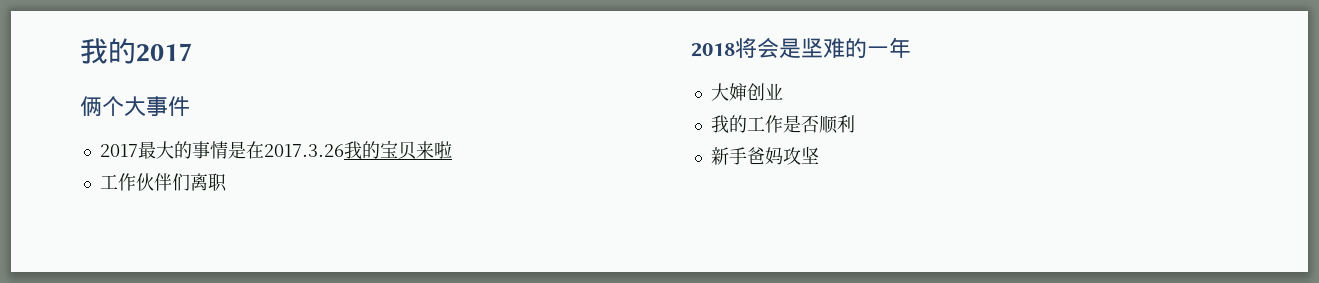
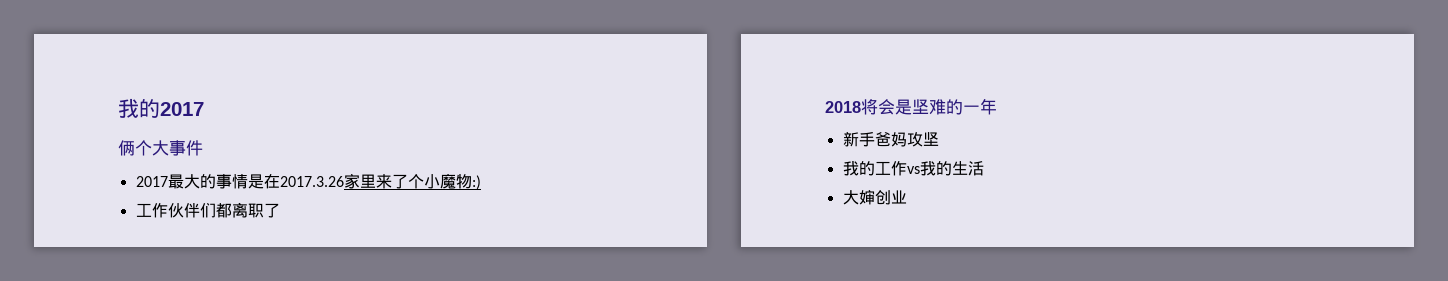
[343,140,452,160] 我的宝贝来啦 -> [343,173,481,190] 家里来了个小魔物:)
(190, 182) none -> [215,203,232,218] 都
(227, 182) none -> [263,203,280,218] 了
[710,83,783,101] [710,115,855,134] [710,146,819,165] 大婶创业 // 我的工作是否顺利 // 新手爸妈攻坚 -> [842,131,939,147] [842,161,984,176] [842,190,907,205] 新手爸妈攻坚 // 我的工作vs我的生活 // 大婶创业

